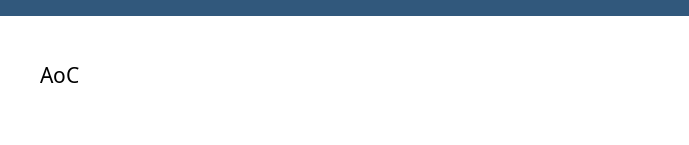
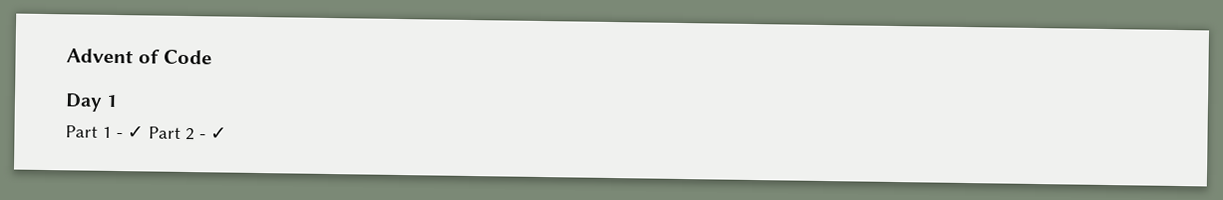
[40,67,79,83] AoC -> [66,48,213,65] [65,93,119,112] [65,125,227,141] Advent of Code // Day 1 // Part 1 - ✓ Part 2 - ✓

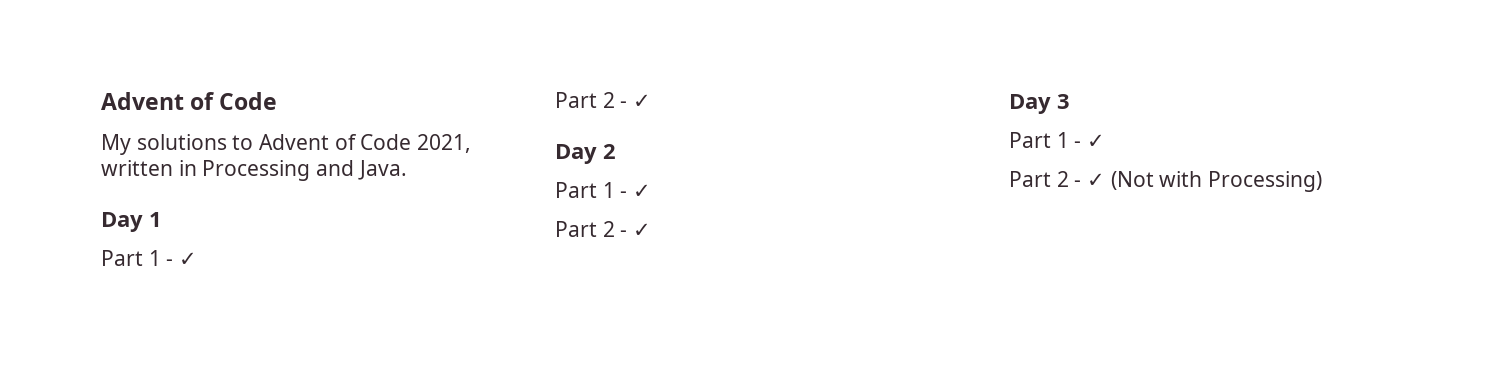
[66,48,213,65] Advent of Code -> [101,92,278,110] [101,134,472,155] [101,160,407,181] Advent of Code // My solutions to Advent of Code 2021, written in Processing and Java.
[148,126,227,141] Part 2 - ✓ -> [555,92,652,108] [555,144,616,164] [555,182,652,198] [555,221,652,237] [1009,94,1070,114] [1009,132,1106,148] [1009,171,1323,192] // Part 2 - ✓ // Day 2 // Part 1 - ✓ // Part 2 - ✓ // Day 3 // Part 1 - ✓ // Part 2 - ✓ (Not with Processing)

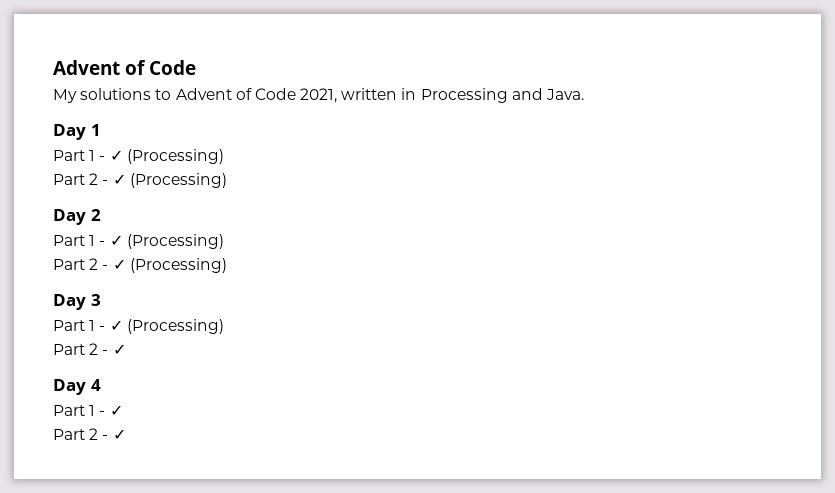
[555,92,652,108] [555,144,616,164] [555,182,652,198] [555,221,652,237] [1009,94,1070,114] [1009,132,1106,148] [1009,171,1323,192] // Part 2 - ✓ // Day 2 // Part 1 - ✓ // Part 2 - ✓ // Day 3 // Part 1 - ✓ // Part 2 - ✓ (Not with Processing) -> [126,149,224,164] [53,173,227,188] [53,209,101,225] [53,234,224,249] [53,258,227,273] [53,294,101,310] [53,319,224,334] [53,343,126,355] [53,379,101,395] [53,405,123,416] [53,428,126,440] (Processing) // Part 2 - ✓ (Processing) // Day 2 // Part 1 - ✓ (Processing) // Part 2 - ✓ (Processing) // Day 3 // Part 1 - ✓ (Processing) // Part 2 - ✓ // Day 4 // Part 1 - ✓ // Part 2 - ✓

